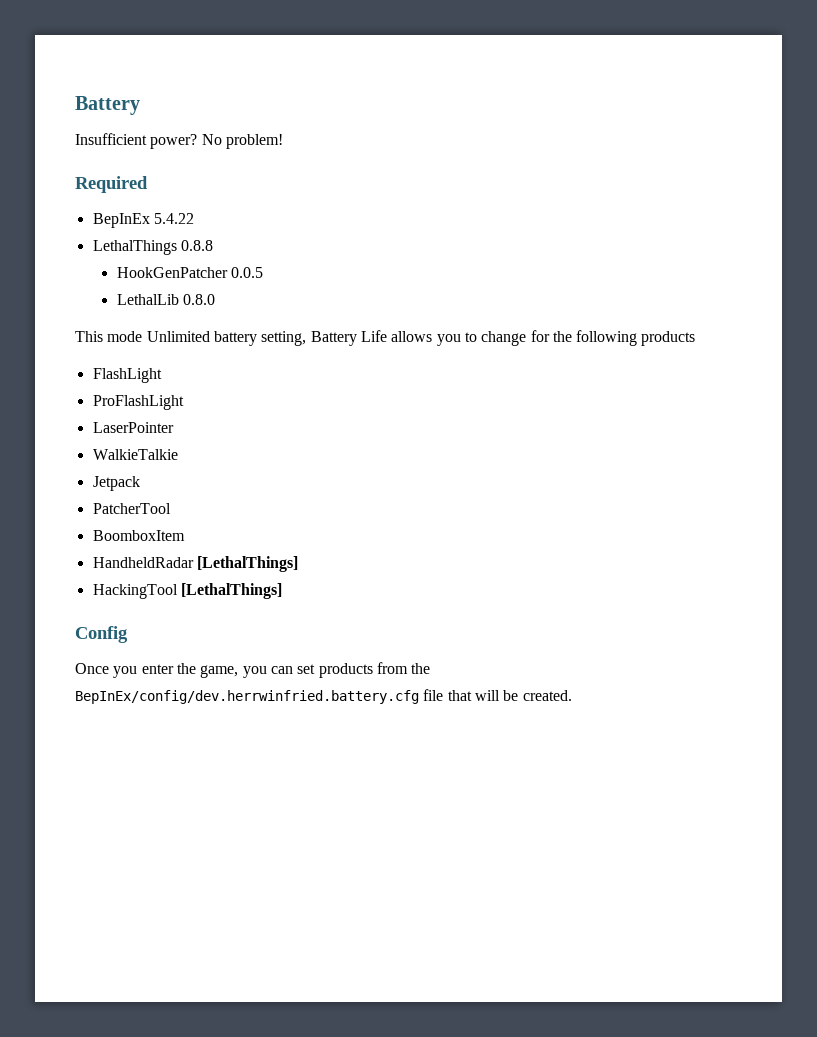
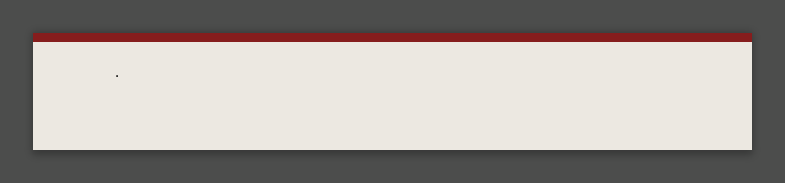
[75,96,140,115] [75,133,283,149] [75,176,148,193] [92,213,194,228] [92,240,213,255] [116,267,263,278] [116,294,215,305] [75,330,696,346] [92,368,162,383] [92,395,184,410] [92,422,174,433] [92,449,178,460] [92,476,140,491] [92,503,171,514] [92,530,185,541] [92,556,298,572] [92,583,282,599] [75,626,128,643] [75,662,431,678] [75,689,572,704] Battery // Insufficient power? No problem! // Required // BepInEx 5.4.22 // LethalThings 0.8.8 // HookGenPatcher 0.0.5 // LethalLib 0.8.0 // This mode Unlimited battery setting, Battery Life allows you to change for the following products // FlashLight // ProFlashLight // LaserPointer // WalkieTalkie // Jetpack // PatcherTool // BoomboxItem // HandheldRadar [LethalThings] // HackingTool [LethalThings] // Config // Once you enter the game, you can set products from the BepInEx/config/dev.herrwinfried.battery.cfg file that will be created. -> [115,75,119,77] .

